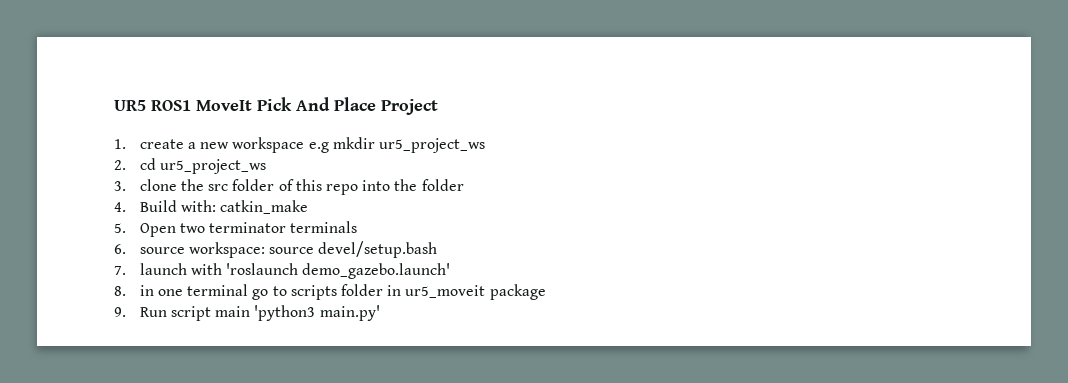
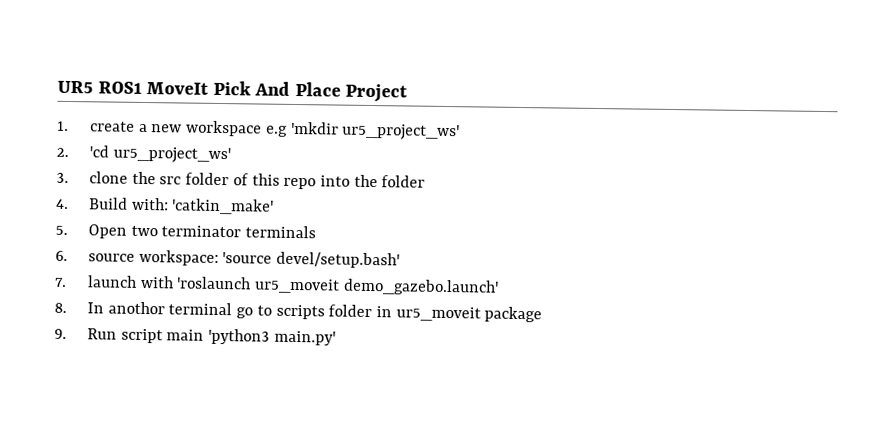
[332,137,485,153] mkdir ur5_project_ws -> [290,121,461,141] 'mkdir ur5_project_ws'
[139,158,267,174] cd ur5_project_ws -> [88,145,231,164] 'cd ur5_project_ws'
[220,200,309,214] catkin_make -> [172,198,275,215] 'catkin_make'
[269,241,438,258] source devel/setup.bash -> [222,251,401,269] 'source devel/setup.bash'
(299, 269) none -> [254,278,341,294] ur5_moveit
[139,285,184,296] in one -> [86,301,165,315] In anothor

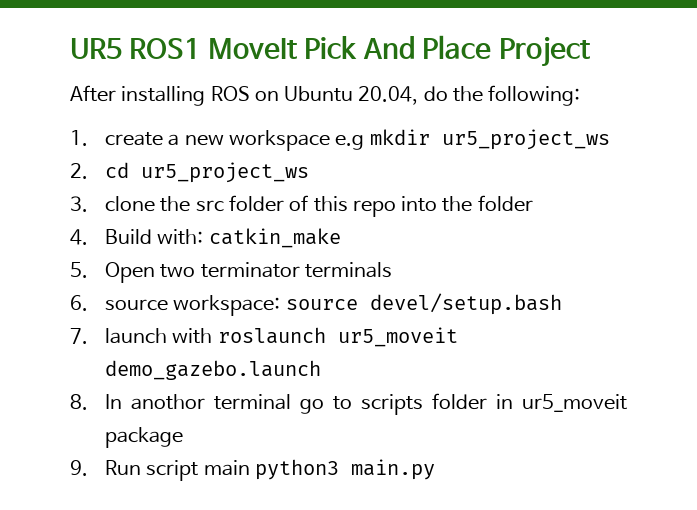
(409, 93) none -> [70,85,581,106] // After installing ROS on Ubuntu 20.04, do the following:
[290,121,461,141] 'mkdir ur5_project_ws' -> [369,129,610,150] mkdir ur5_project_ws
[88,145,231,164] 'cd ur5_project_ws' -> [105,162,310,183] cd ur5_project_ws
[172,198,275,215] 'catkin_make' -> [208,228,341,248] catkin_make
[222,251,401,269] 'source devel/setup.bash' -> [285,293,562,315] source devel/setup.bash
[177,276,499,296] 'roslaunch ur5_moveit demo_gazebo.launch' -> [217,327,458,347] [105,360,322,380] roslaunch ur5_moveit demo_gazebo.launch
[208,328,336,346] 'python3 main.py' -> [254,459,435,480] python3 main.py

